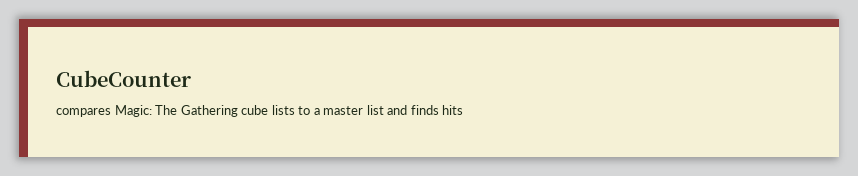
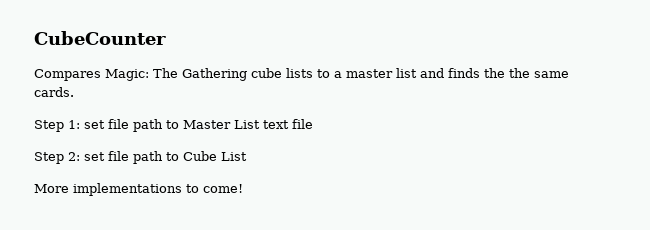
[56,108,111,117] compares -> [34,69,101,81] Compares
[442,105,464,115] hits -> [484,68,569,78] [34,87,74,97] [34,119,313,132] [34,151,247,164] [34,183,243,196] the the same cards. // Step 1: set file path to Master List text file // Step 2: set file path to Cube List // More implementations to come!

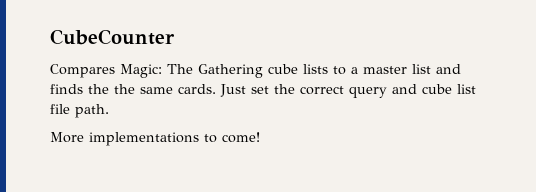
[34,119,313,132] [34,151,247,164] // Step 1: set file path to Master List text file // Step 2: set file path to Cube List -> [220,84,476,98] [50,104,109,118] Just set the correct query and cube list file path.

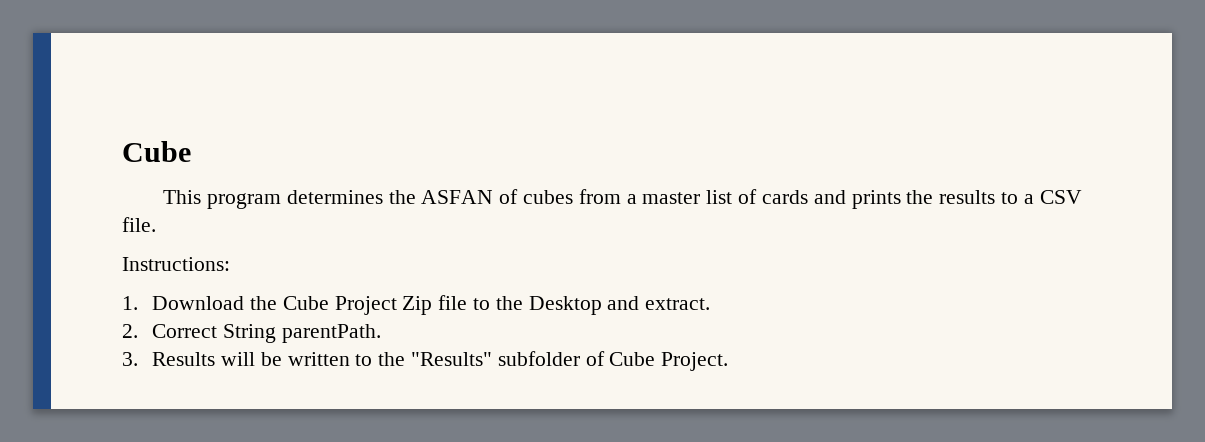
[50,29,175,45] [50,64,461,78] [50,84,476,98] [50,104,109,118] [50,132,260,146] CubeCounter // Compares Magic: The Gathering cube lists to a master list and finds the the same cards. Just set the correct query and cube list file path. // More implementations to come! -> [122,141,191,162] [163,189,1082,209] [122,217,156,232] [122,257,230,271] [122,295,711,315] [122,324,381,343] [122,351,729,371] Cube // This program determines the ASFAN of cubes from a master list of cards and prints the results to a CSV file. // Instructions: // 1. Download the Cube Project Zip file to the Desktop and extract. // 2. Correct String parentPath. // 3. Results will be written to the "Results" subfolder of Cube Project.

